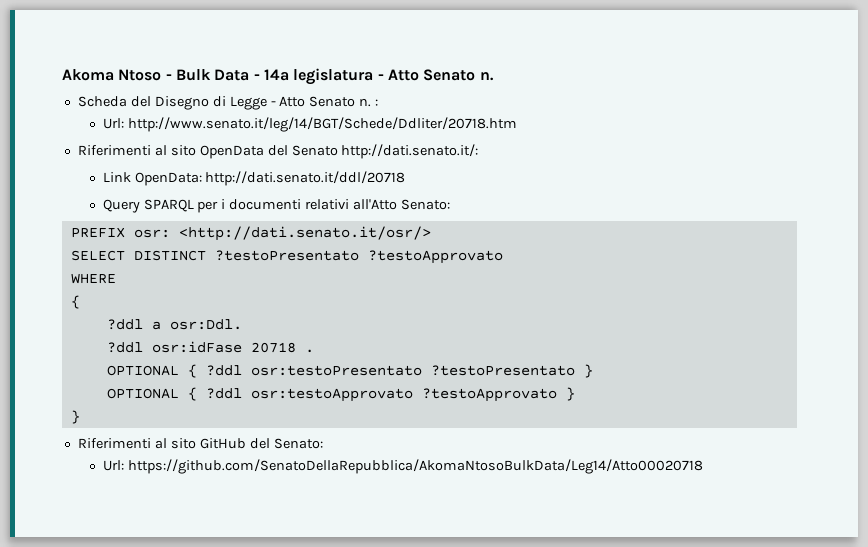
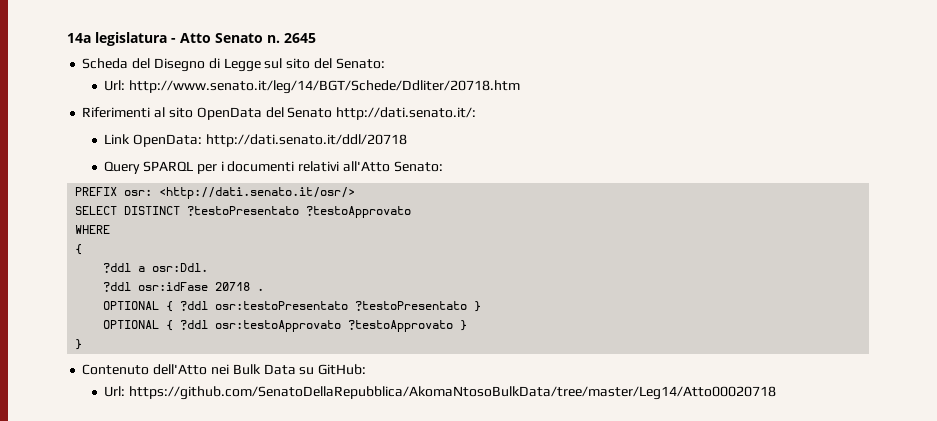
[62,69,260,81] Akoma Ntoso - Bulk Data - -> (67, 38) none
(494, 76) none -> [284,33,316,43] 2645
[270,96,379,107] - Atto Senato n. : -> [264,58,385,69] sul sito del Senato:
[77,438,323,449] [102,459,703,474] Riferimenti al sito GitHub del Senato: // Url: https://github.com/SenatoDellaRepubblica/AkomaNtosoBulkData/Leg14/Atto00020718 -> [82,364,367,375] [104,386,776,400] Contenuto dell'Atto nei Bulk Data su GitHub: // Url: https://github.com/SenatoDellaRepubblica/AkomaNtosoBulkData/tree/master/Leg14/Atto00020718

